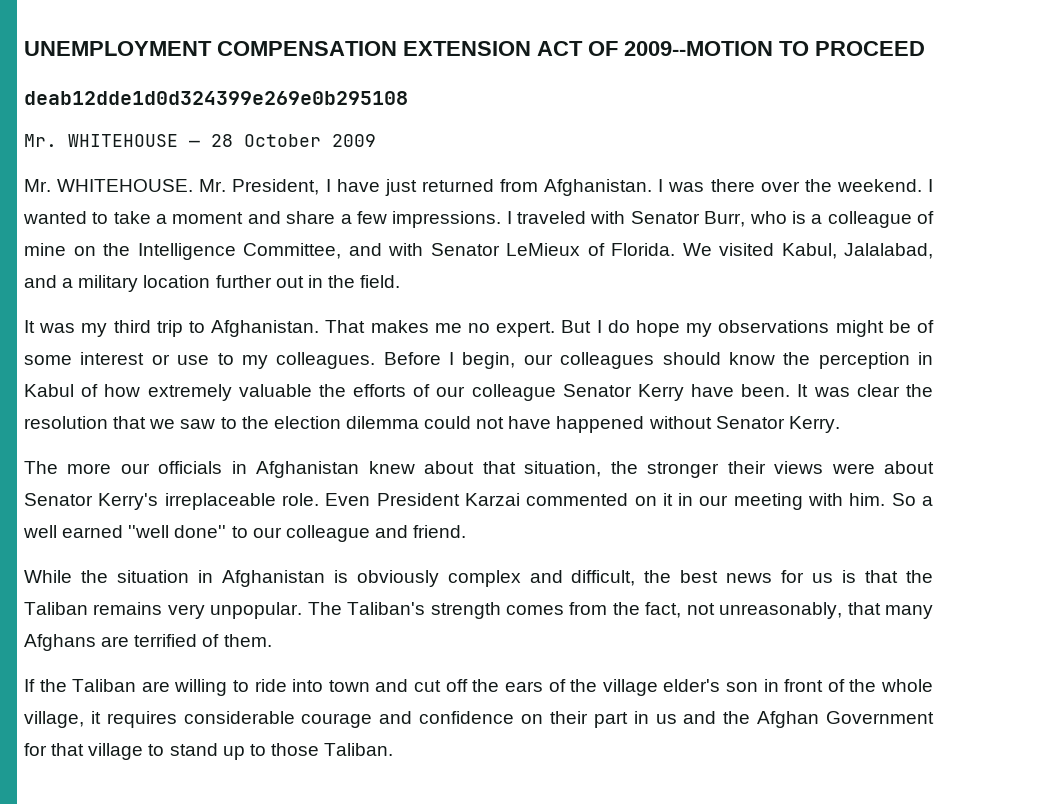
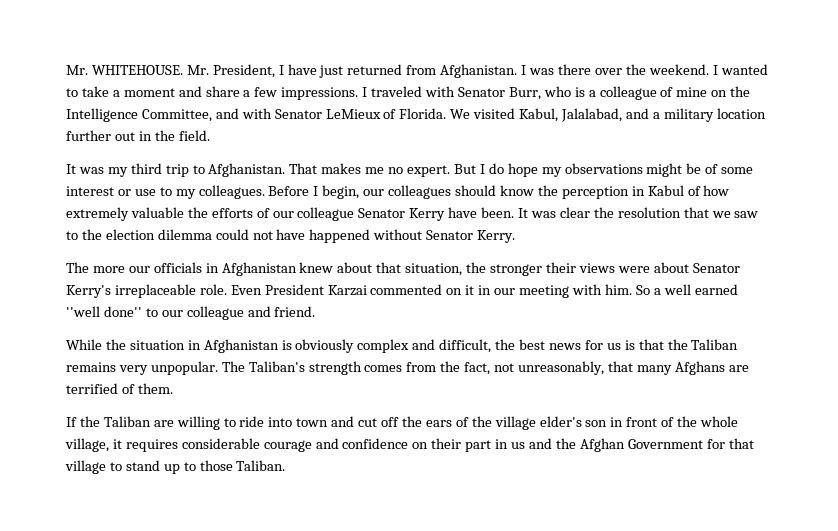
[24,41,925,56] [24,91,408,105] [24,134,376,147] UNEMPLOYMENT COMPENSATION EXTENSION ACT OF 2009--MOTION TO PROCEED // deab12dde1d0d324399e269e0b295108 // Mr. WHITEHOUSE — 28 October 2009 // -> (66, 70) none

